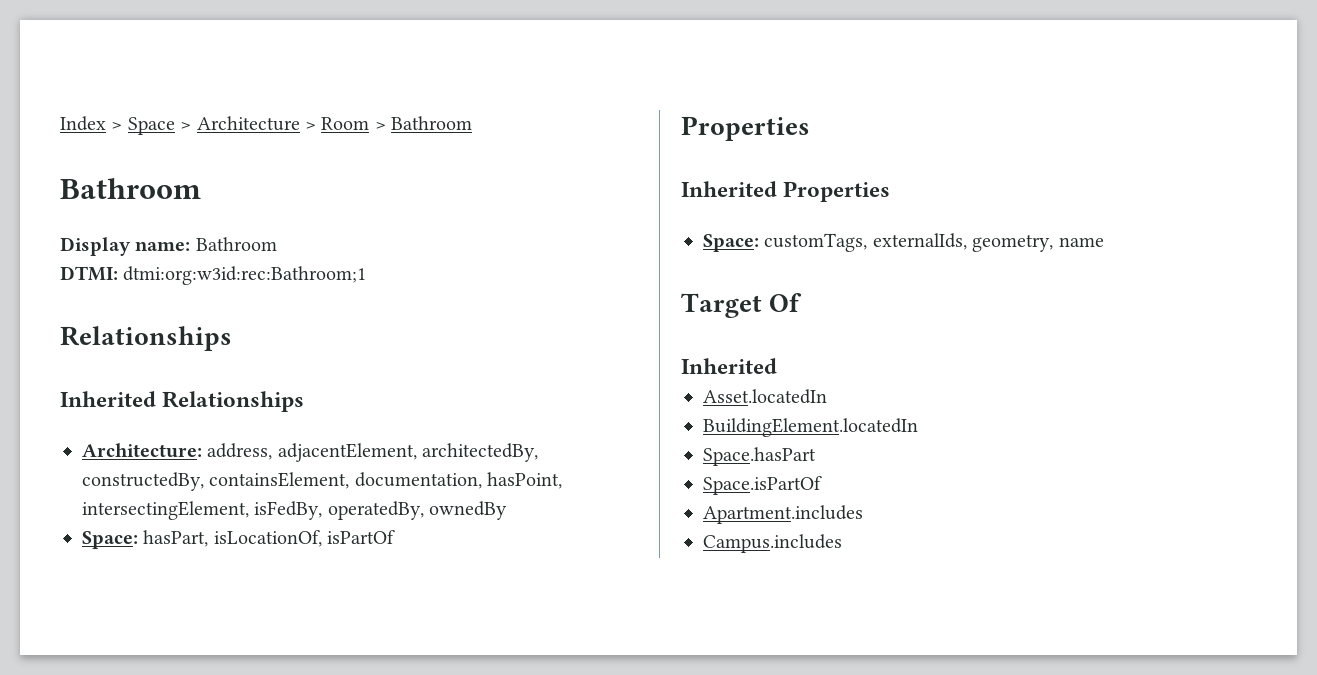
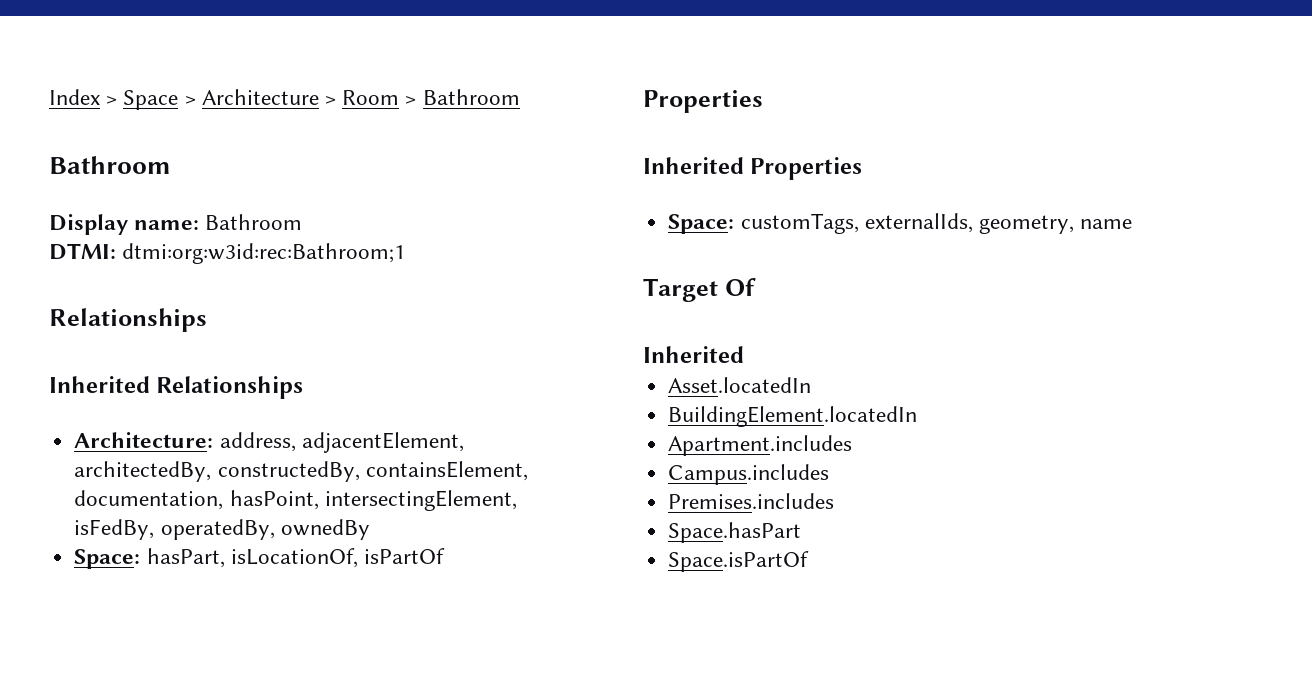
(918, 427) none -> [668,435,853,456] [668,464,830,485] [668,493,835,509] // Apartment.includes // Campus.includes // Premises.includes
[703,505,863,524] [703,534,842,553] // Apartment.includes // Campus.includes -> (810, 561) none

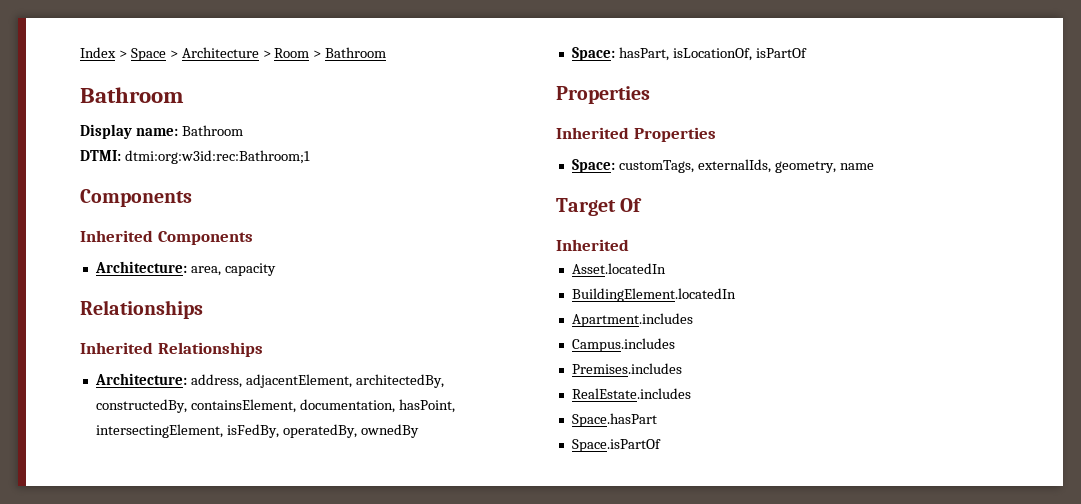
(406, 253) none -> [80,189,192,207] [80,230,253,245] [94,261,276,276] // Components // Inherited Components // Architecture: area, capacity
(835, 501) none -> [571,388,691,399] // RealEstate.includes

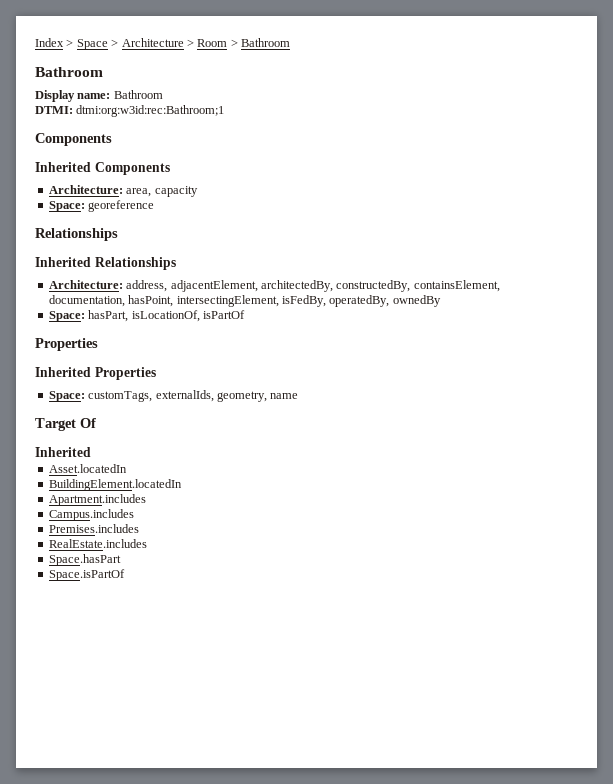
(276, 269) none -> [48,200,155,212] // Space: georeference

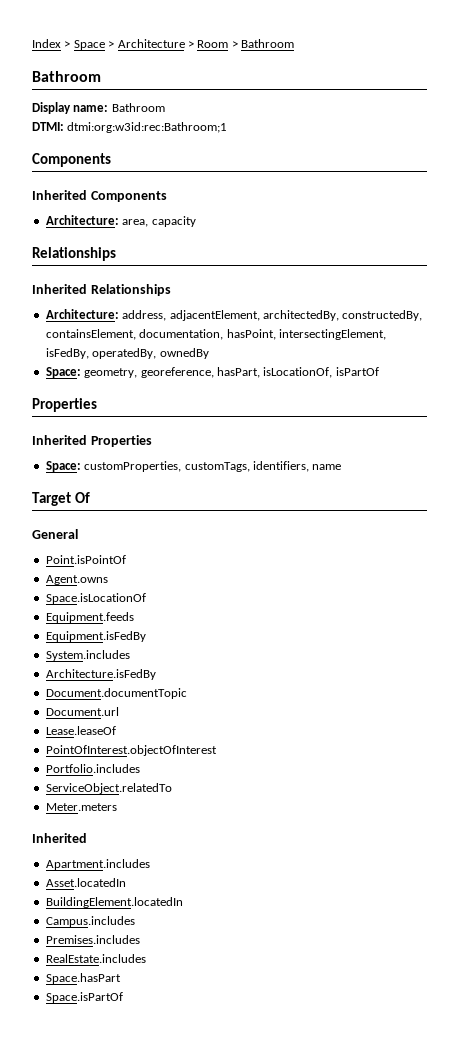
[48,200,155,212] // Space: georeference -> (196, 221) none
(85, 316) none -> [84,367,214,378] geometry, georeference,
[88,390,267,402] customTags, externalIds, geometry, -> [84,461,309,472] customProperties, customTags, identifiers,
[35,447,91,457] // Inherited -> [32,529,78,539] [45,555,126,564] [45,575,108,585] [45,593,146,604] [45,612,134,623] [45,631,146,642] [45,650,130,661] [45,669,156,680] [45,688,187,699] [45,707,119,716] [45,726,116,735] [45,745,217,756] [45,764,140,773] [45,783,172,794] [45,803,117,811] [32,833,87,843] [45,859,150,870] // General // Point.isPointOf // Agent.owns // Space.isLocationOf // Equipment.feeds // Equipment.isFedBy // System.includes // Architecture.isFedBy // Document.documentTopic // Document.url // Lease.leaseOf // PointOfInterest.objectOfInterest // Portfolio.includes // ServiceObject.relatedTo // Meter.meters // Inherited // Apartment.includes
[48,494,146,506] // Apartment.includes -> (183, 902) none

